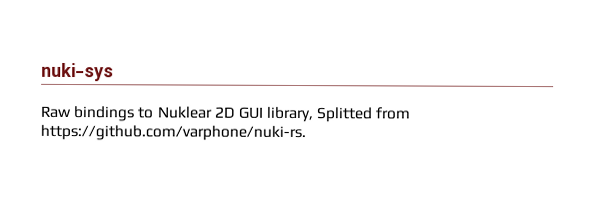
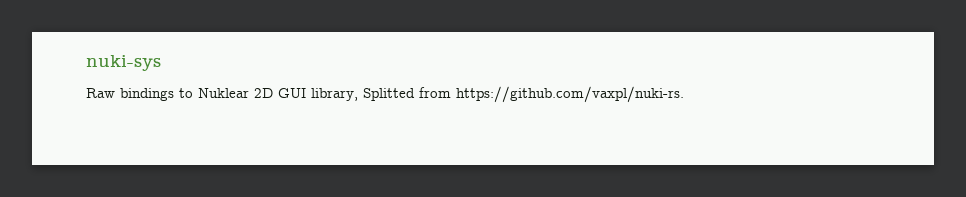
[40,124,306,142] https://github.com/varphone/nuki-rs. -> [456,86,684,103] https://github.com/vaxpl/nuki-rs.

